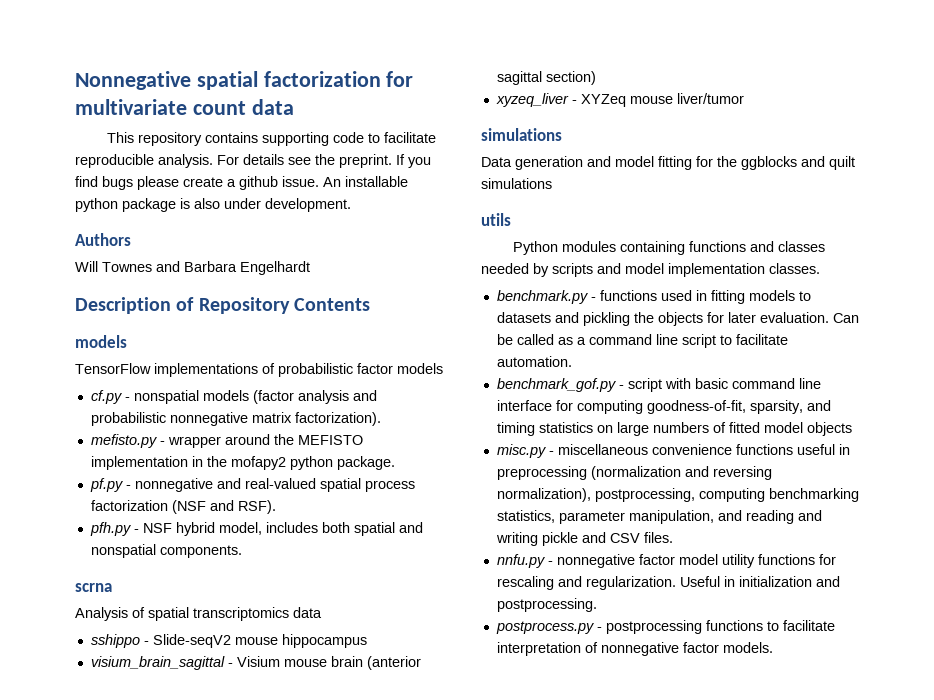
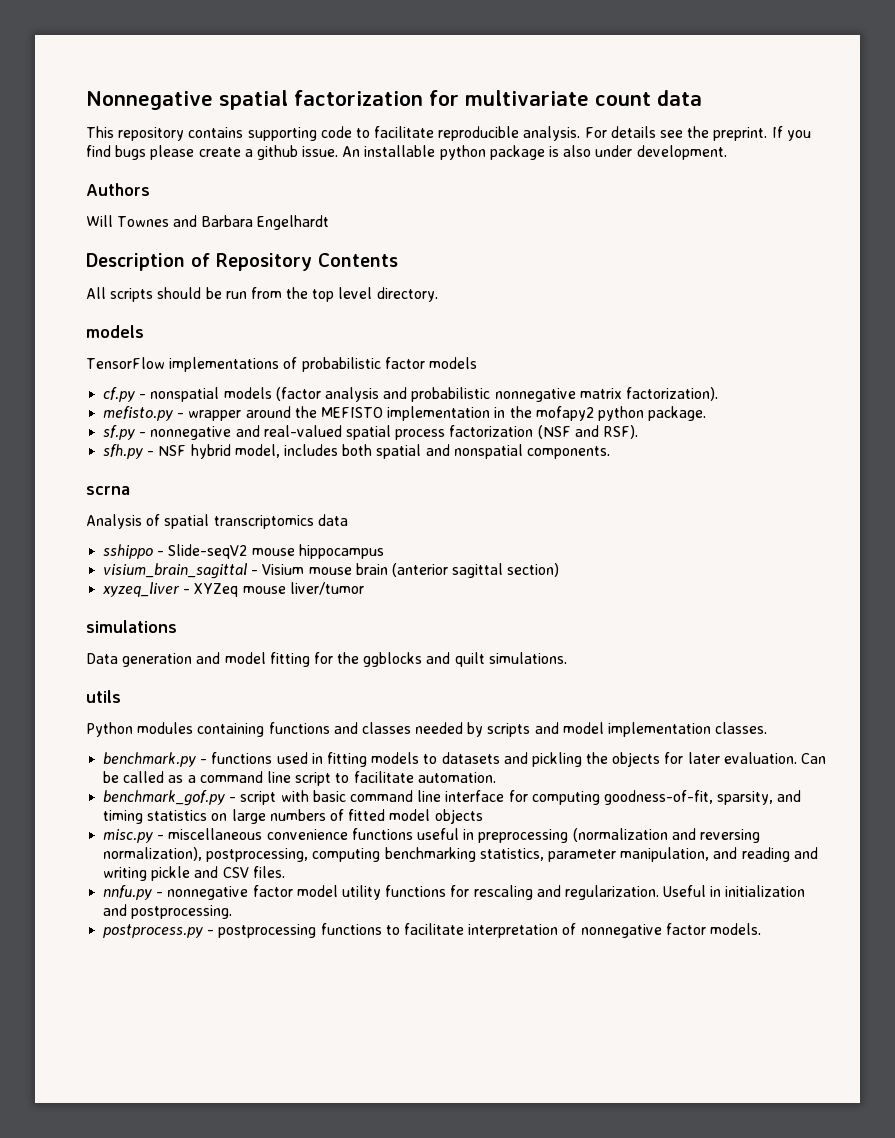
(370, 304) none -> [86,287,438,302] // All scripts should be run from the top level directory.
[89,478,123,492] pf.py -> [103,425,136,440] sf.py
[89,522,131,536] pfh.py -> [103,444,144,459] sfh.py
[481,178,552,189] simulations -> [488,652,567,664] simulations.

